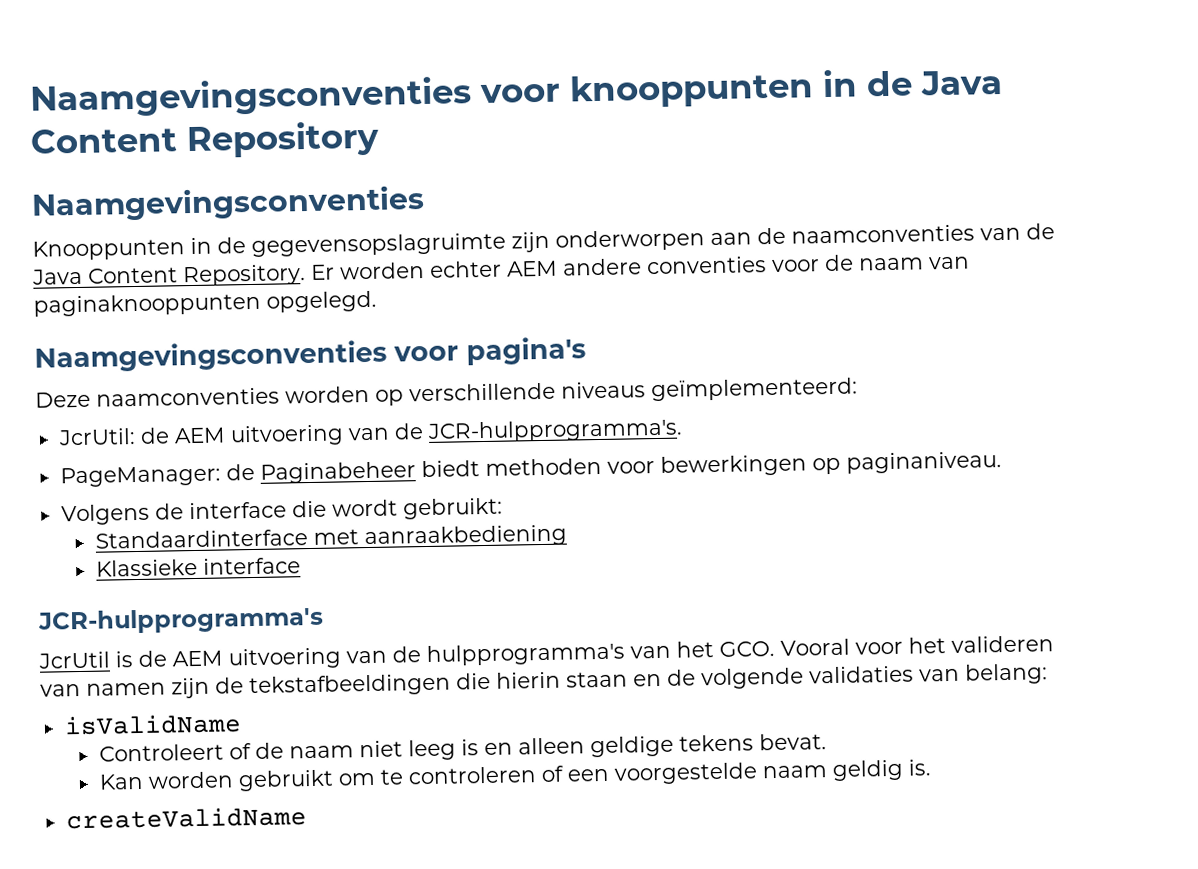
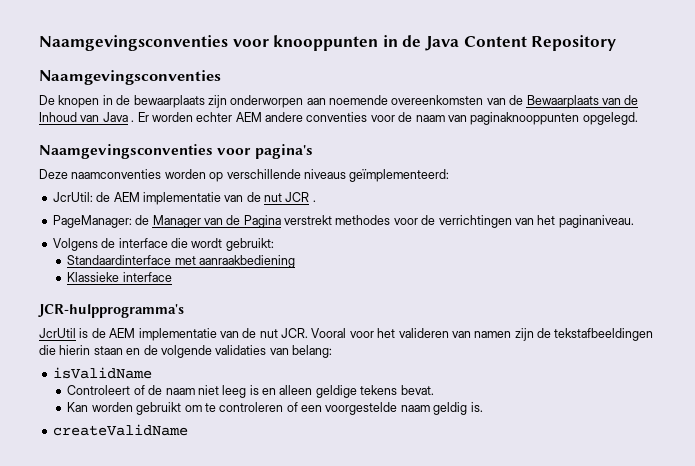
[32,232,506,261] Knooppunten in de gegevensopslagruimte -> [39,95,205,108] De knopen in de bewaarplaats
[757,223,1055,245] [32,264,306,287] de naamconventies van de Java Content Repository. -> [329,95,639,108] [39,112,135,122] noemende overeenkomsten van de Bewaarplaats van de Inhoud van Java .
[229,418,683,447] uitvoering van de JCR-hulpprogramma's. -> [142,192,316,205] implementatie van de nut JCR .
[259,454,841,484] Paginabeheer biedt methoden voor bewerkingen op -> [152,215,556,228] Manager van de Pagina verstrekt methodes voor de verrichtingen van het
[228,640,775,670] uitvoering van de hulpprogramma's van het GCO. -> [138,328,308,341] implementatie van de nut JCR.

